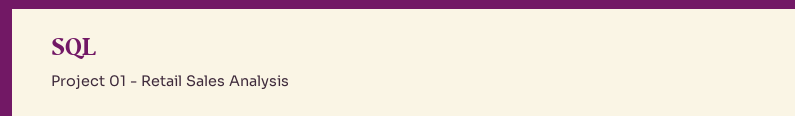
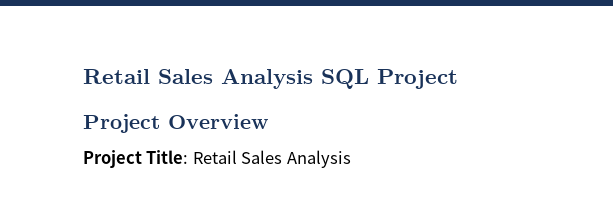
[51,38,96,59] [51,75,137,89] SQL // Project 01 - -> [83,69,458,89] [83,114,268,133] [83,150,189,168] Retail Sales Analysis SQL Project // Project Overview // Project Title:

